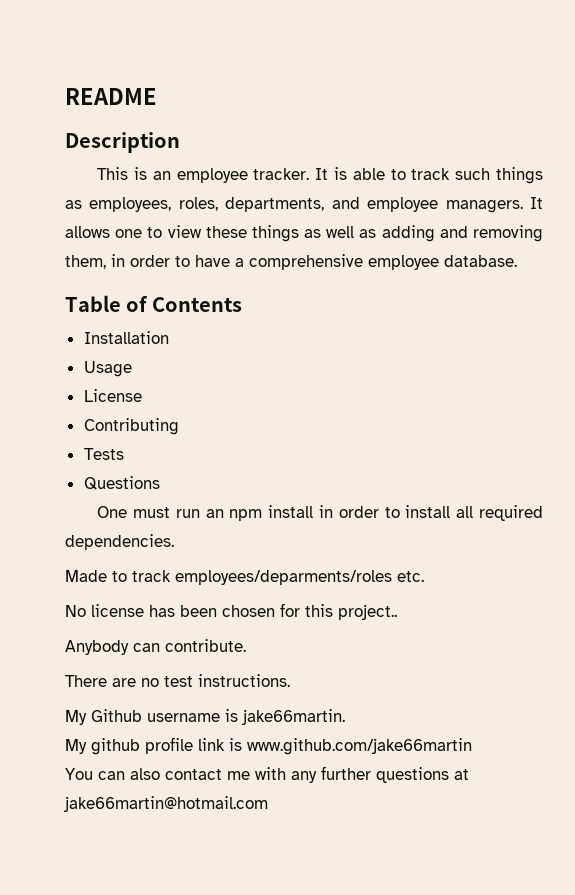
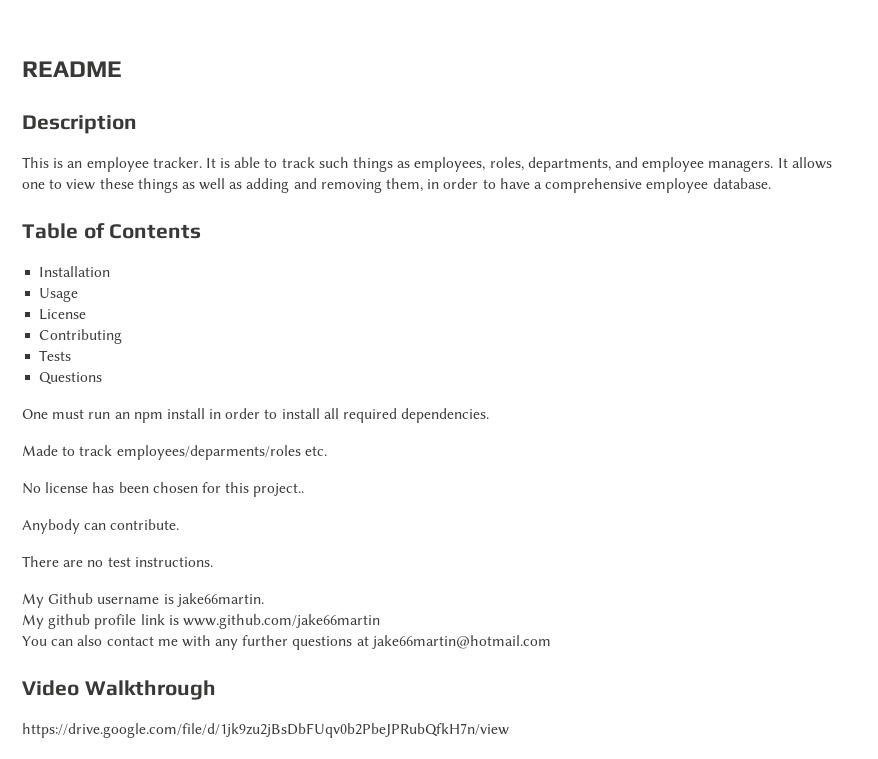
(268, 804) none -> [22,680,216,700] [22,723,509,738] // Video Walkthrough // https://drive.google.com/file/d/1jk9zu2jBsDbFUqv0b2PbeJPRubQfkH7n/view

